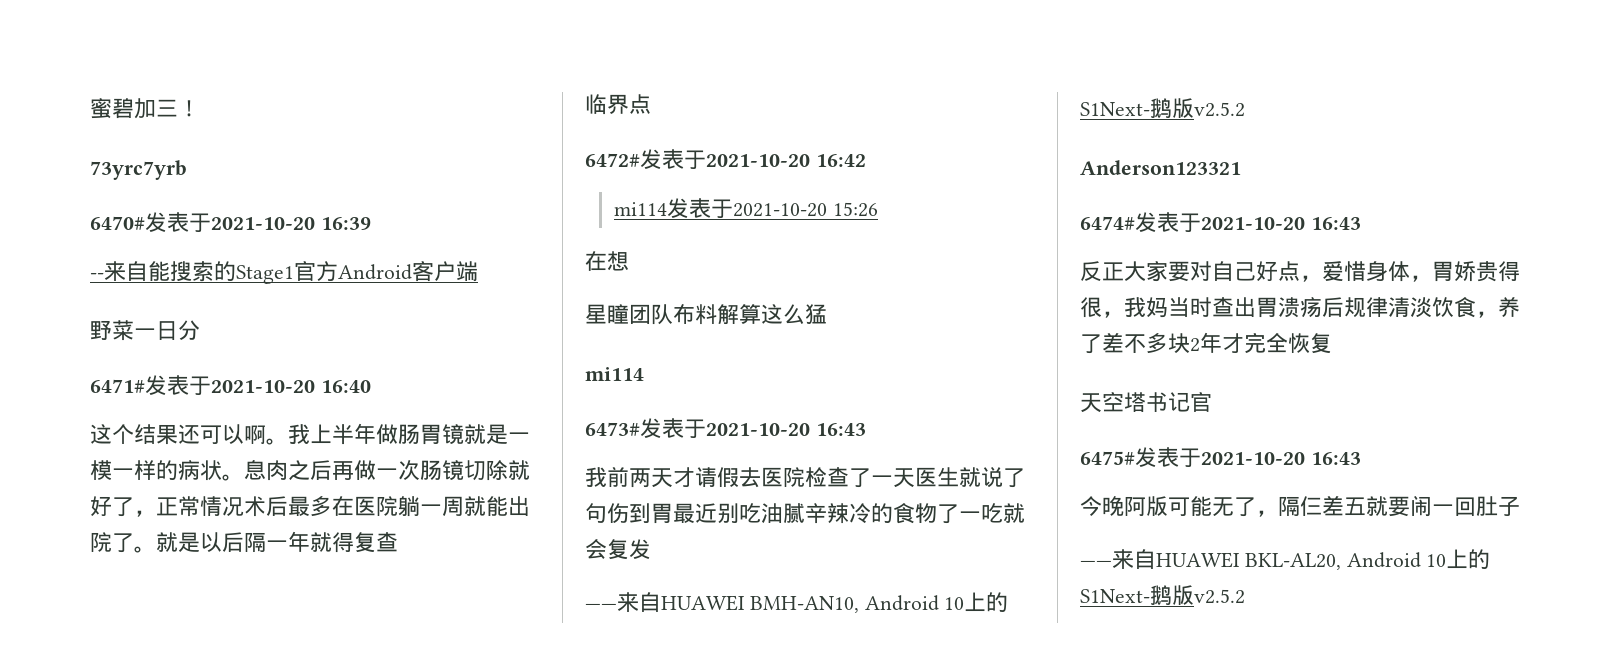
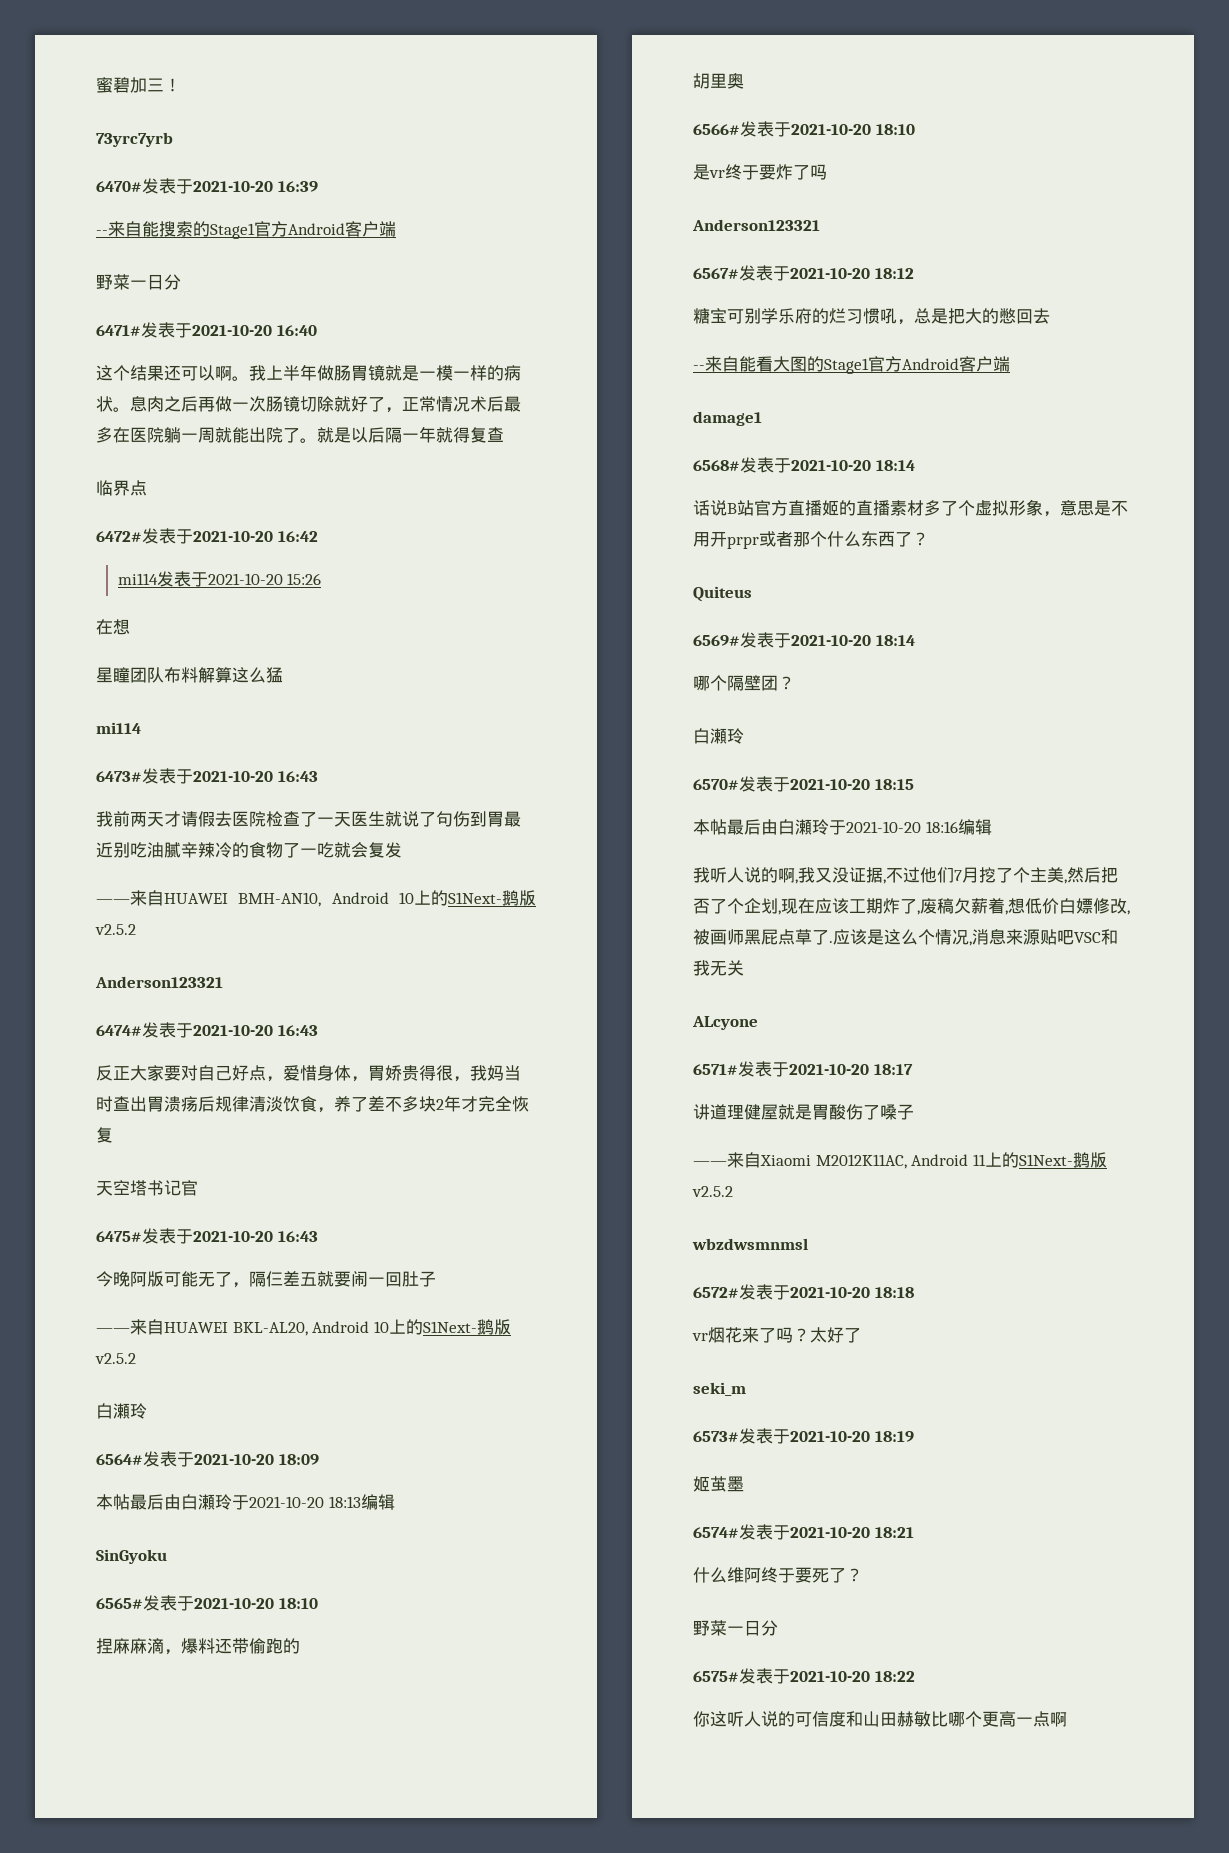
(1245, 596) none -> [96,1403,147,1419] [96,1451,319,1467] [96,1494,395,1510] [96,1549,167,1564] [96,1595,318,1611] [96,1638,300,1655] [693,73,744,89] [693,121,915,137] [693,164,827,180] [692,219,820,231] [693,265,914,281] [693,308,1050,325] [693,356,1010,374] [693,411,762,426] [693,457,915,473] [693,499,1128,517] [693,531,929,549] [693,586,752,602] [693,632,915,648] [693,675,795,691] [693,728,744,744] [693,776,914,792] [693,819,992,835] [693,867,1118,884] [693,898,1130,915] [693,929,1118,946] [693,960,744,976] [692,1016,758,1030] [693,1061,913,1077] [693,1104,914,1120] [693,1152,1107,1169] [692,1186,733,1197] [692,1238,808,1250] [693,1284,914,1300] [692,1327,861,1343] [693,1382,746,1396] [693,1428,914,1444] [693,1476,744,1492] [693,1524,914,1540] [693,1567,863,1583] [693,1620,778,1636] [693,1668,915,1684] [693,1711,1067,1727] // 白瀬玲 // 6564#发表于2021-10-20 18:09 // 本帖最后由白瀬玲于2021-10-20 18:13编辑 // SinGyoku // 6565#发表于2021-10-20 18:10 // 捏麻麻滴，爆料还带偷跑的 // 胡里奥 // 6566#发表于2021-10-20 18:10 // 是vr终于要炸了吗 // Anderson123321 // 6567#发表于2021-10-20 18:12 // 糖宝可别学乐府的烂习惯吼，总是把大的憋回去 // --来自能看大图的Stage1官方Android客户端 // damage1 // 6568#发表于2021-10-20 18:14 // 话说B站官方直播姬的直播素材多了个虚拟形象，意思是不用开prpr或者那个什么东西了？ // Quiteus // 6569#发表于2021-10-20 18:14 // 哪个隔壁团？ // 白瀬玲 // 6570#发表于2021-10-20 18:15 // 本帖最后由白瀬玲于2021-10-20 18:16编辑 // 我听人说的啊,我又没证据,不过他们7月挖了个主美,然后把否了个企划,现在应该工期炸了,废稿欠薪着,想低价白嫖修改,被画师黑屁点草了.应该是这么个情况,消息来源贴吧VSC和我无关 // ALcyone // 6571#发表于2021-10-20 18:17 // 讲道理健屋就是胃酸伤了嗓子 // ——来自Xiaomi M2012K11AC, Android 11上的S1Next-鹅版v2.5.2 // wbzdwsmnmsl // 6572#发表于2021-10-20 18:18 // vr烟花来了吗？太好了 // seki_m // 6573#发表于2021-10-20 18:19 // 姬茧墨 // 6574#发表于2021-10-20 18:21 // 什么维阿终于要死了？ // 野菜一日分 // 6575#发表于2021-10-20 18:22 // 你这听人说的可信度和山田赫敏比哪个更高一点啊

